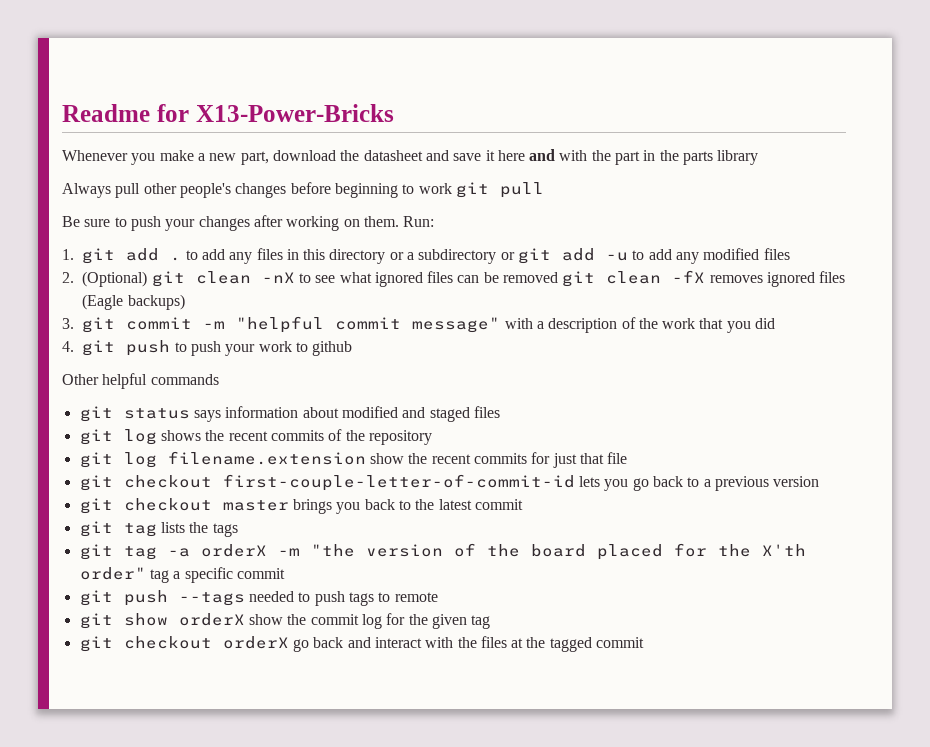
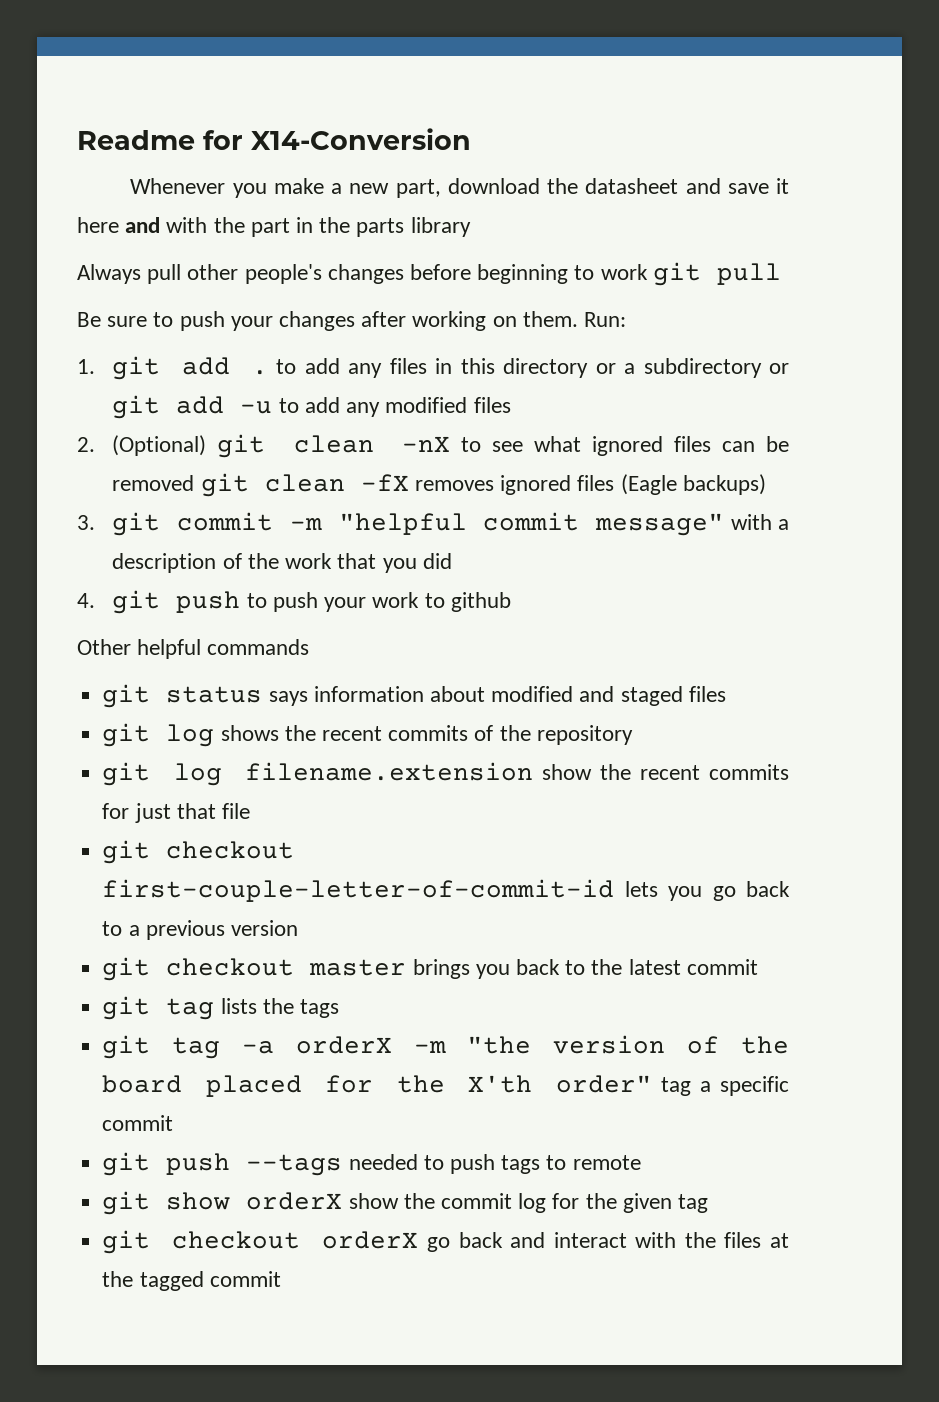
[195,104,394,122] X13-Power-Bricks -> [251,128,471,150] X14-Conversion

